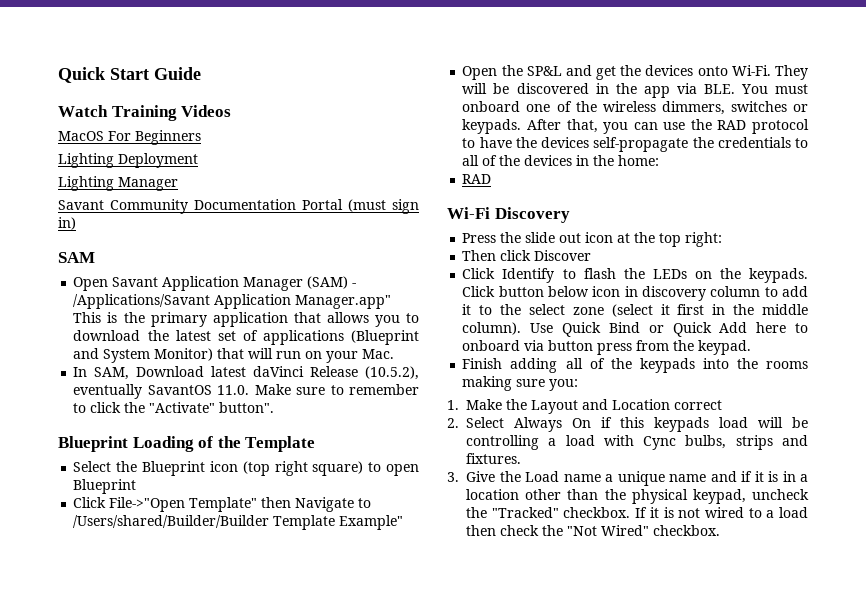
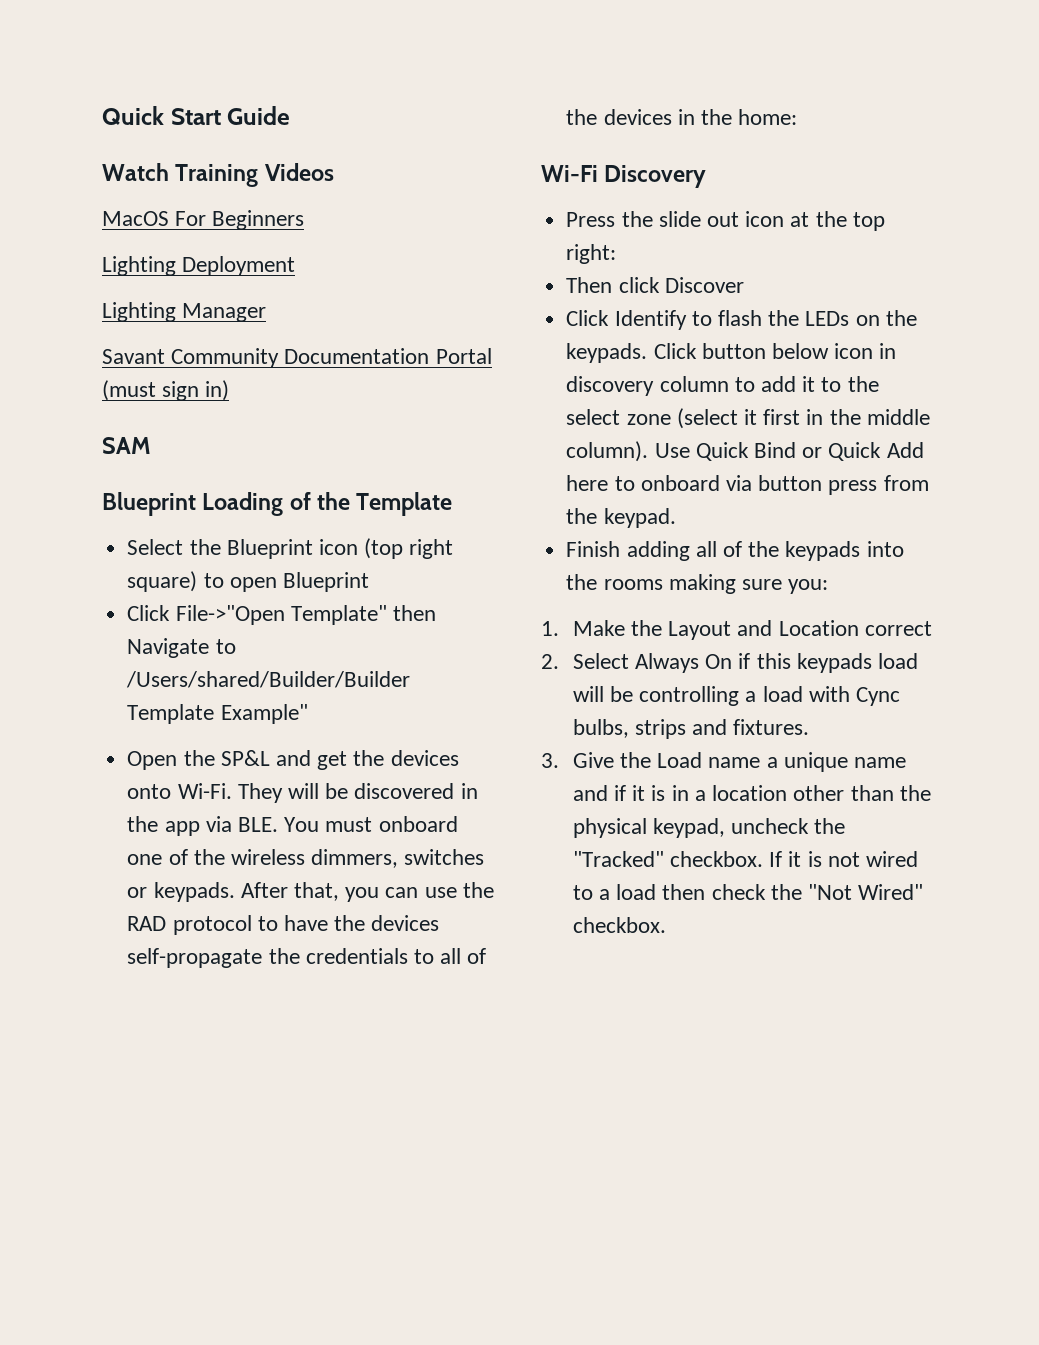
[73,276,357,291] [73,294,392,309] [73,312,419,327] [73,330,419,345] [73,348,395,363] [73,366,420,380] [73,384,419,399] [73,402,275,413] // Open Savant Application Manager (SAM) - /Applications/Savant Application Manager.app" This is the primary application that allows you to download the latest set of applications (Blueprint and System Monitor) that will run on your Mac. // In SAM, Download latest daVinci Release (10.5.2), eventually SavantOS 11.0. Make sure to remember to click the "Activate" button". -> (151, 445) none
[462,174,492,184] // RAD -> (798, 117) none

